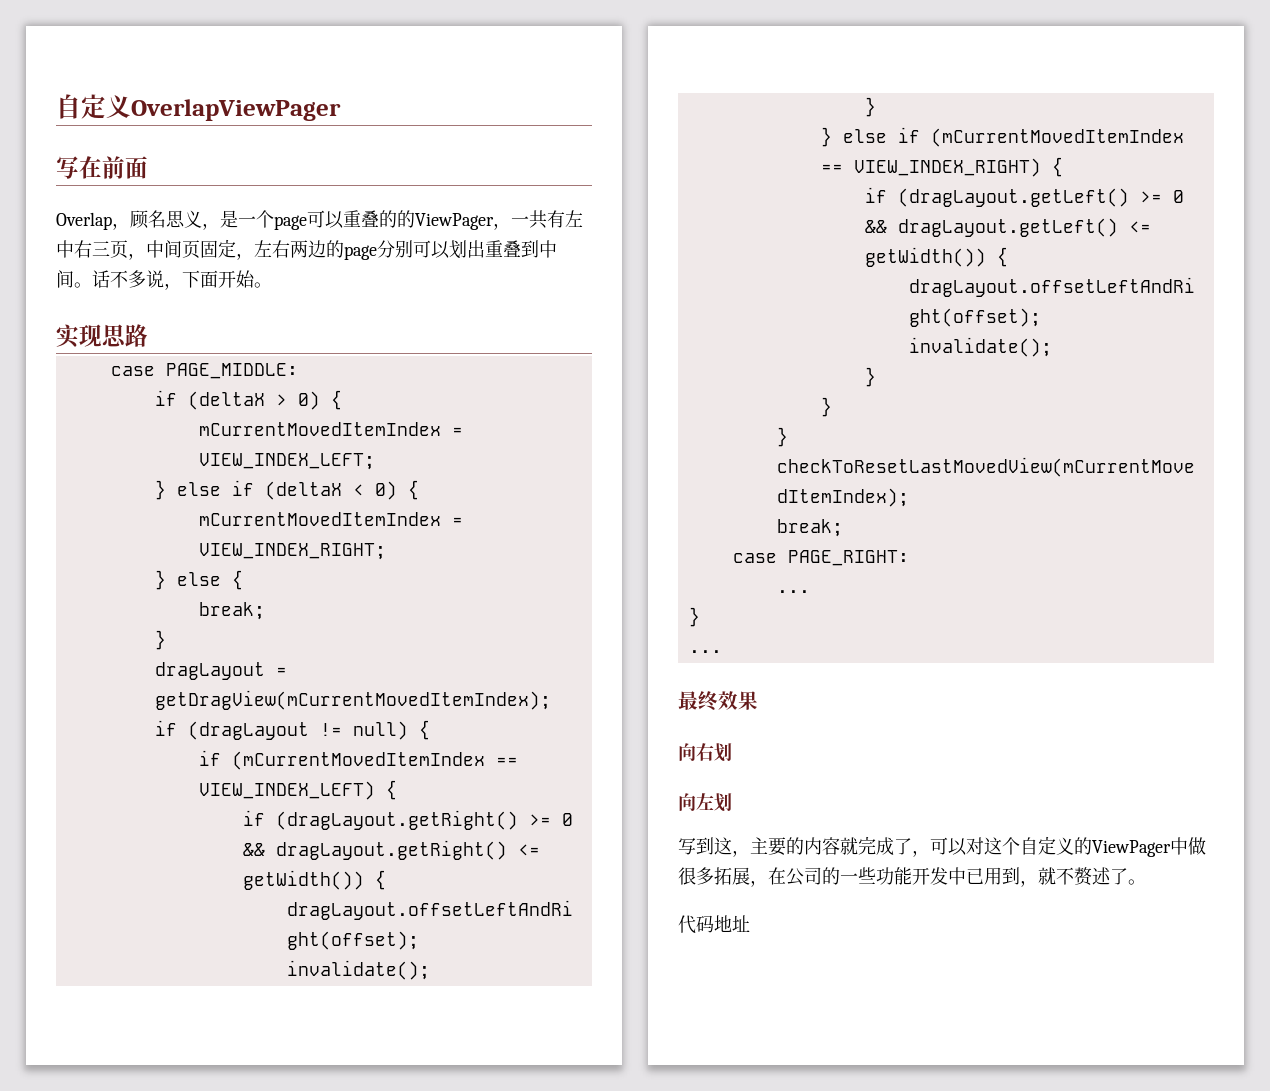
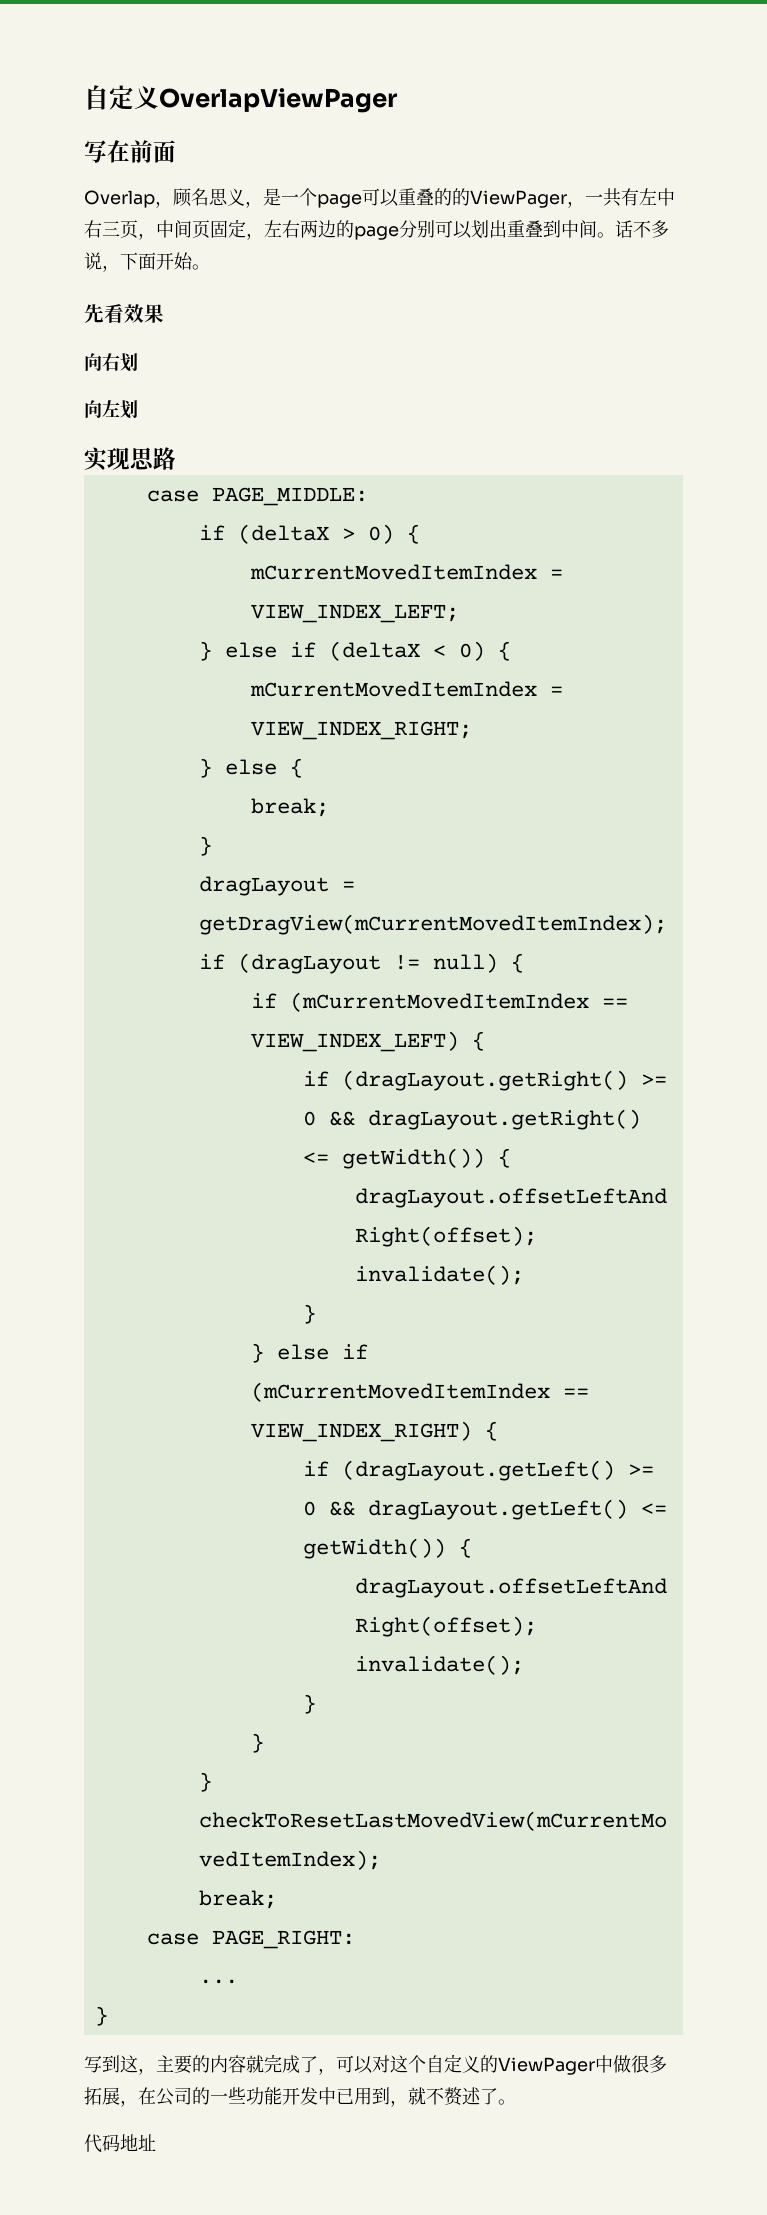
(272, 285) none -> [84,304,164,323] [84,353,138,372] [84,400,138,419] // 先看效果 // 向右划 // 向左划
[688,650,722,653] [678,691,758,711] [678,743,732,762] [678,793,732,812] // ... // 最终效果 // 向右划 // 向左划 -> (108, 2016) none

